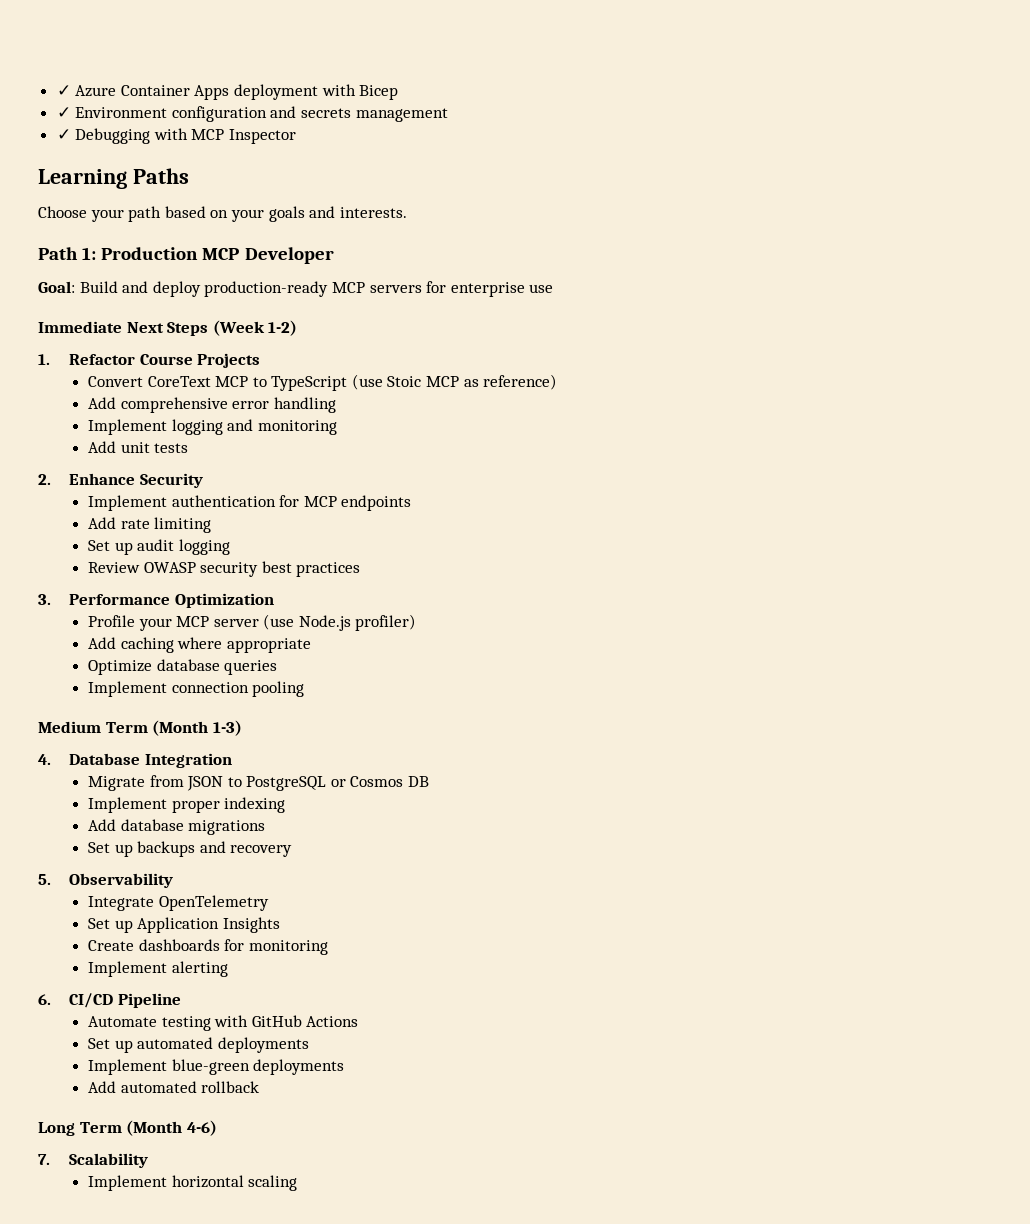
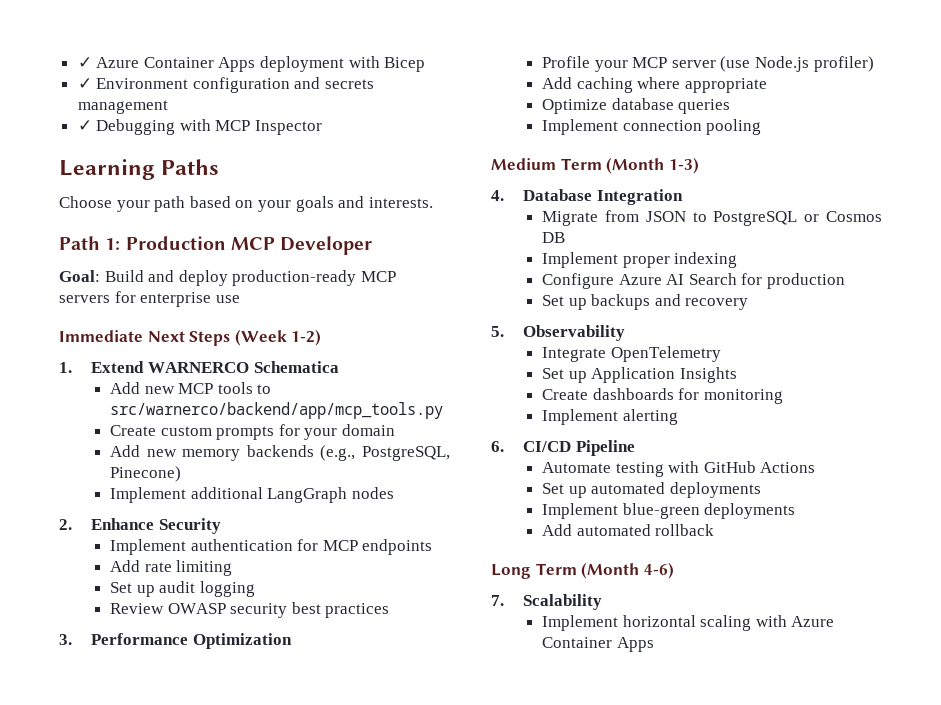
[69,353,261,368] [87,374,558,391] [87,397,336,413] [87,419,337,435] [87,441,189,453] Refactor Course Projects // Convert CoreText MCP to TypeScript (use Stoic MCP as reference) // Add comprehensive error handling // Implement logging and monitoring // Add unit tests -> [91,361,339,373] [110,382,272,394] [110,402,444,419] [110,424,396,440] [110,445,450,461] [110,466,182,482] [110,487,394,503] Extend WARNERCO Schematica // Add new MCP tools to src/warnerco/backend/app/mcp_tools.py // Create custom prompts for your domain // Add new memory backends (e.g., PostgreSQL, Pinecone) // Implement additional LangGraph nodes
[87,819,266,835] Add database migrations -> [542,273,846,289] Configure Azure AI Search for production
(298, 1183) none -> [755,615,835,627] [542,637,654,652] with Azure Container Apps

